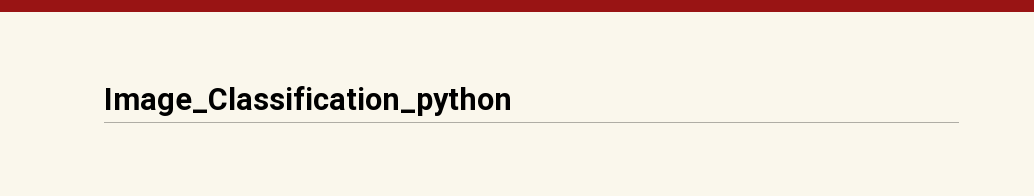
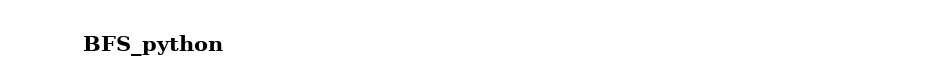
[104,86,512,116] Image_Classification_python -> [83,35,223,56] BFS_python

